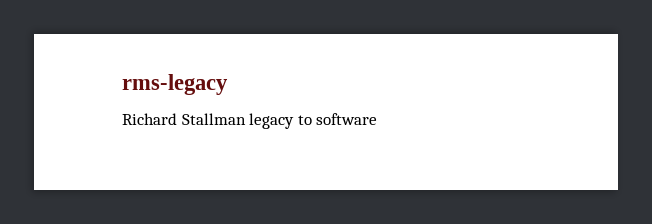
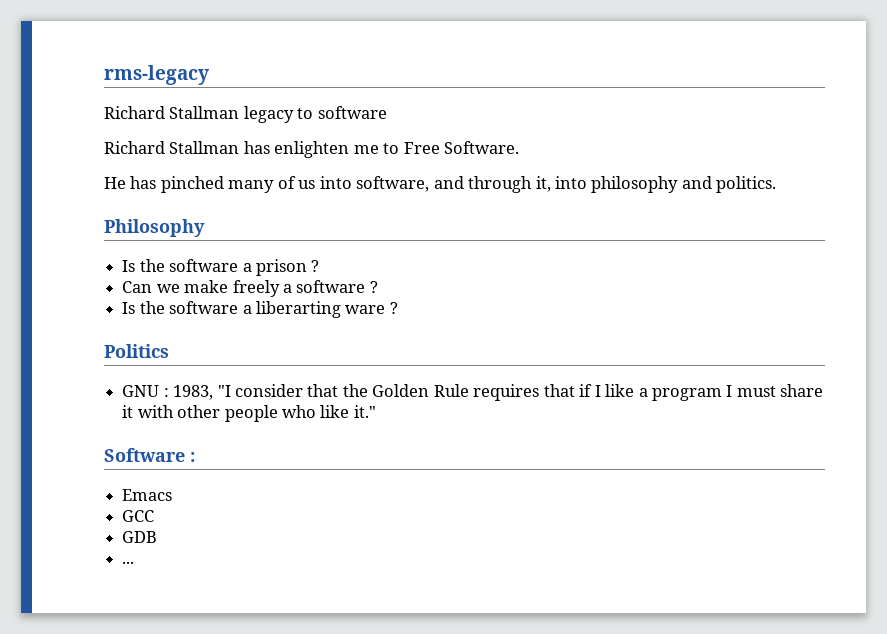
(378, 119) none -> [104,141,520,158] [104,176,777,193] [104,219,205,237] [122,259,320,276] [122,280,378,297] [122,301,398,318] [104,344,169,358] [122,384,824,401] [122,405,376,422] [104,448,195,462] [122,489,173,501] [122,510,155,522] [122,531,158,543] [122,561,135,564] // Richard Stallman has enlighten me to Free Software. // He has pinched many of us into software, and through it, into philosophy and politics. // Philosophy // Is the software a prison ? // Can we make freely a software ? // Is the software a liberarting ware ? // Politics // GNU : 1983, "I consider that the Golden Rule requires that if I like a program I must share it with other people who like it." // Software : // Emacs // GCC // GDB // ...

